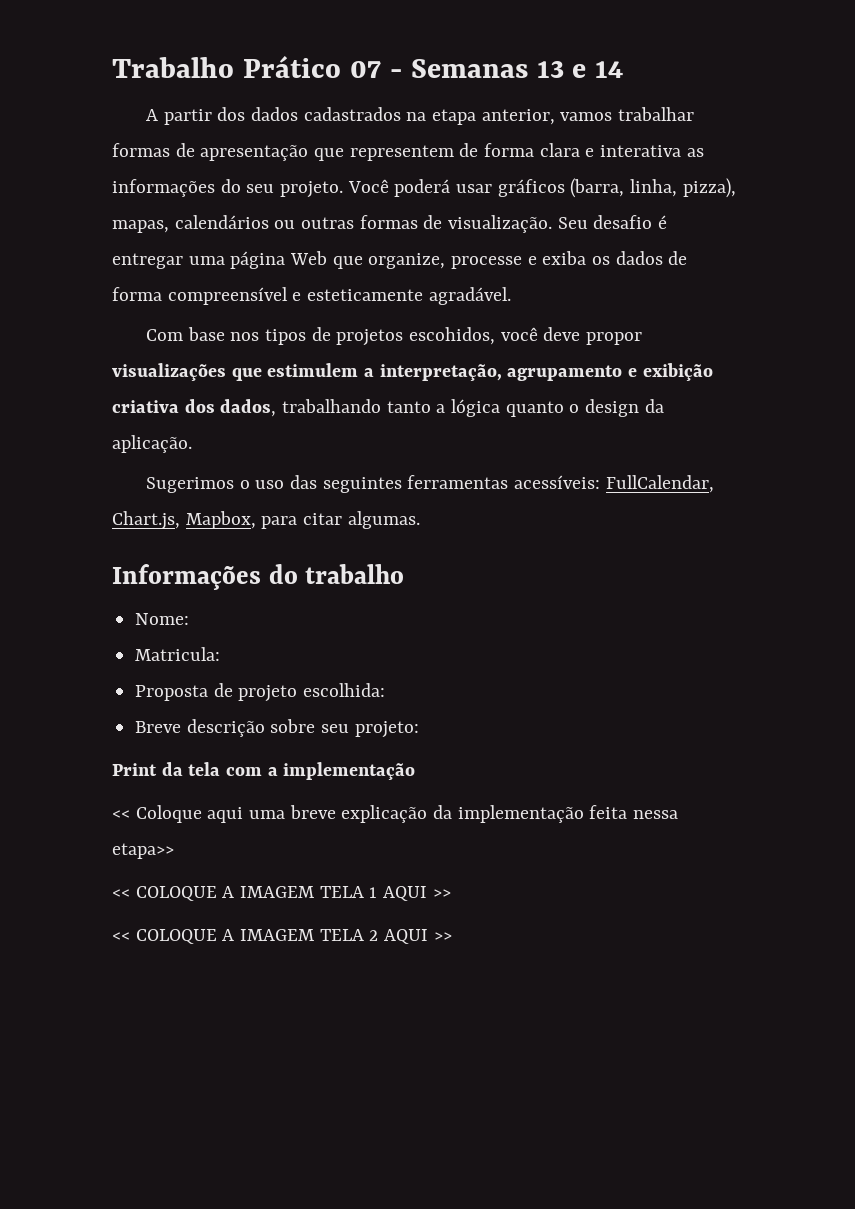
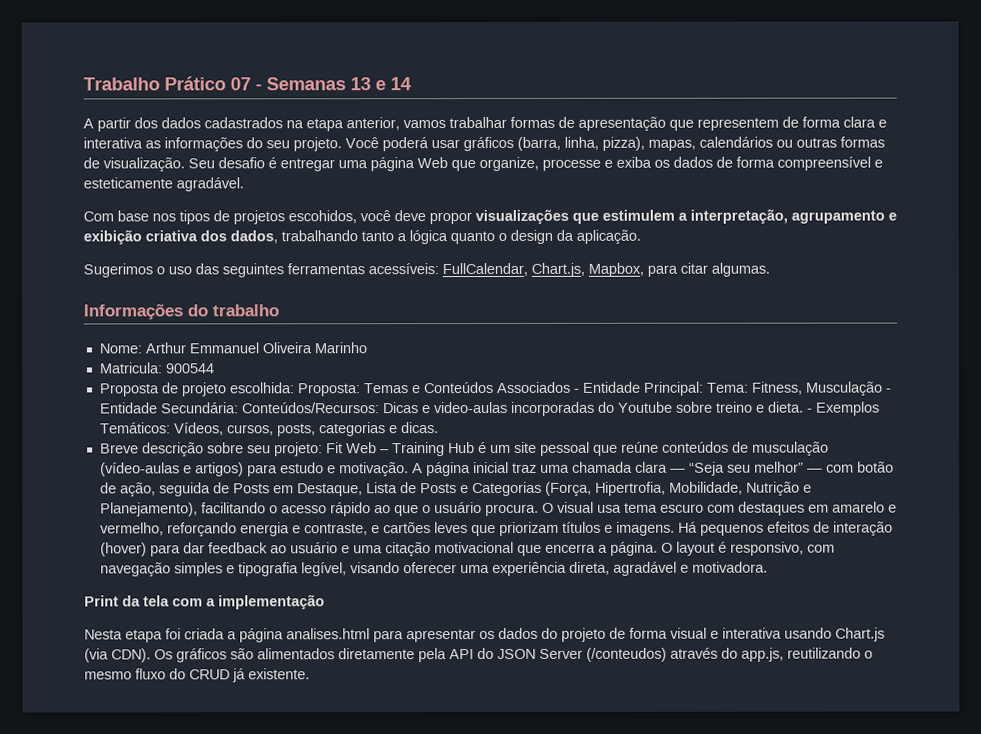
(190, 619) none -> [144,342,367,354] Arthur Emmanuel Oliveira Marinho
(221, 654) none -> [164,363,215,374] 900544
(386, 690) none -> [297,381,892,397] [99,401,880,416] [99,422,439,437] Proposta: Temas e Conteúdos Associados - Entidade Principal: Tema: Fitness, Musculação - Entidade Secundária: Conteúdos/Recursos: Dicas e video-aulas incorporadas do Youtube sobre treino e dieta. - Exemplos Temáticos: Vídeos, cursos, posts, categorias e dicas.
(419, 729) none -> [325,441,829,457] [99,461,894,477] [99,481,812,497] [99,501,897,517] [99,521,893,537] [99,541,835,557] [99,561,768,577] Fit Web – Training Hub é um site pessoal que reúne conteúdos de musculação (vídeo-aulas e artigos) para estudo e motivação. A página inicial traz uma chamada clara — “Seja seu melhor” — com botão de ação, seguida de Posts em Destaque, Lista de Posts e Categorias (Força, Hipertrofia, Mobilidade, Nutrição e Planejamento), facilitando o acesso rápido ao que o usuário procura. O visual usa tema escuro com destaques em amarelo e vermelho, reforçando energia e contraste, e cartões leves que priorizam títulos e imagens. Há pequenos efeitos de interação (hover) para dar feedback ao usuário e uma citação motivacional que encerra a página. O layout é responsivo, com navegação simples e tipografia legível, visando oferecer uma experiência direta, agradável e motivadora.
[112,805,679,823] [112,843,174,859] [112,886,451,901] [112,929,452,944] << Coloque aqui uma breve explicação da implementação feita nessa etapa>> // << COLOQUE A IMAGEM TELA 1 AQUI >> // << COLOQUE A IMAGEM TELA 2 AQUI >> -> [84,627,885,643] [84,647,873,663] [84,668,310,683] Nesta etapa foi criada a página analises.html para apresentar os dados do projeto de forma visual e interativa usando Chart.js (via CDN). Os gráficos são alimentados diretamente pela API do JSON Server (/conteudos) através do app.js, reutilizando o mesmo fluxo do CRUD já existente.

